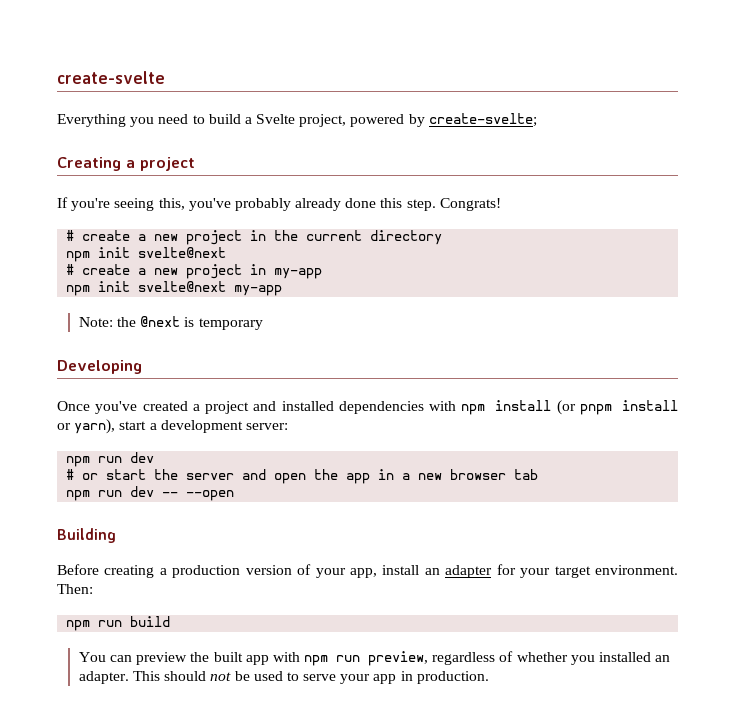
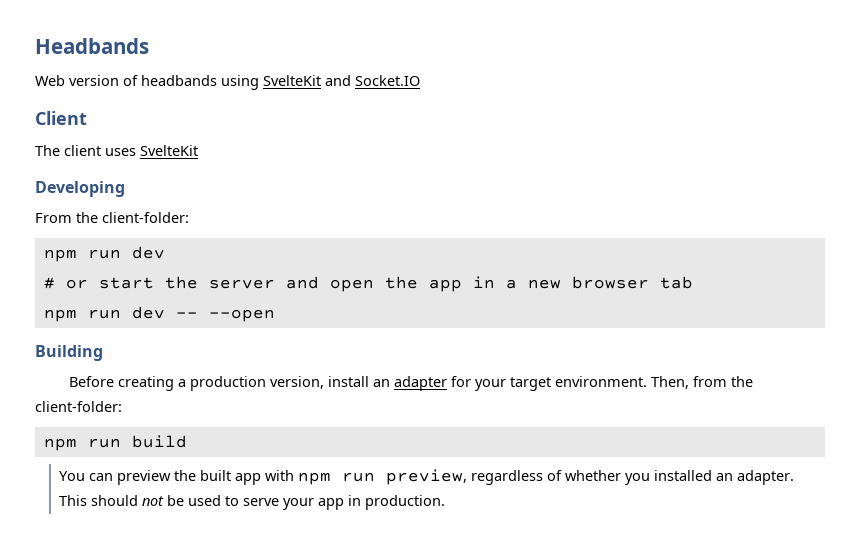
[57,71,165,84] [57,113,537,127] [57,157,195,171] [57,197,501,211] [66,230,443,245] [66,247,227,262] [66,264,323,279] [66,281,283,296] [78,316,263,330] [57,360,142,374] [57,400,679,415] [57,419,288,434] create-svelte // Everything you need to build a Svelte project, powered by create-svelte; // Creating a project // If you're seeing this, you've probably already done this step. Congrats! // # create a new project in the current directory // npm init svelte@next // # create a new project in my-app // npm init svelte@next my-app // Note: the @next is temporary // Developing // Once you've created a project and installed dependencies with npm install (or pnpm install or yarn), start a development server: -> [35,38,149,54] [35,75,420,90] [35,111,87,125] [35,145,198,156] [35,181,125,197] [35,212,189,223] Headbands // Web version of headbands using SvelteKit and Socket.IO // Client // The client uses SvelteKit // Developing // From the client-folder:
[245,564,377,578] version of your app, -> [270,376,325,389] version,
[57,584,93,594] Then: -> [651,376,754,389] [35,401,122,412] Then, from the client-folder:

